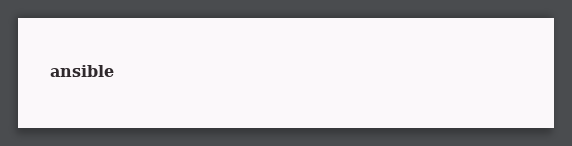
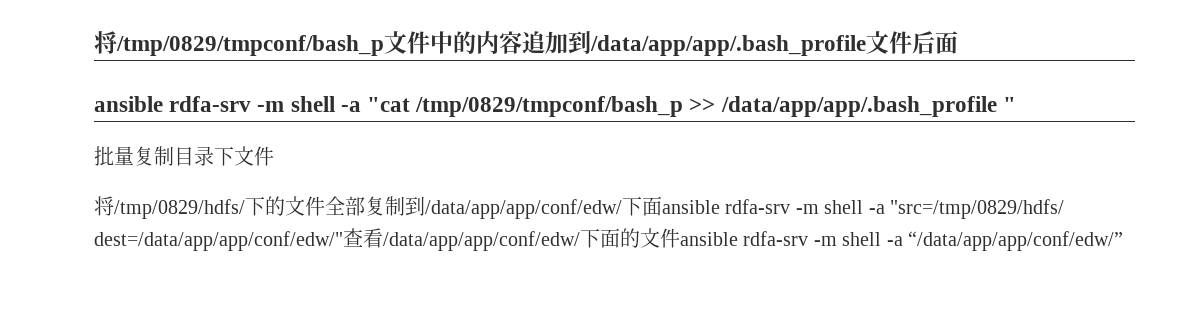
[50,65,114,77] ansible -> [94,31,958,56] [94,96,1016,117] [94,146,274,166] [94,196,1064,219] [94,228,1123,251] 将/tmp/0829/tmpconf/bash_p文件中的内容追加到/data/app/app/.bash_profile文件后面 // ansible rdfa-srv -m shell -a "cat /tmp/0829/tmpconf/bash_p >> /data/app/app/.bash_profile " // 批量复制目录下文件 // 将/tmp/0829/hdfs/下的文件全部复制到/data/app/app/conf/edw/下面ansible rdfa-srv -m shell -a "src=/tmp/0829/hdfs/ dest=/data/app/app/conf/edw/"查看/data/app/app/conf/edw/下面的文件ansible rdfa-srv -m shell -a “/data/app/app/conf/edw/”

